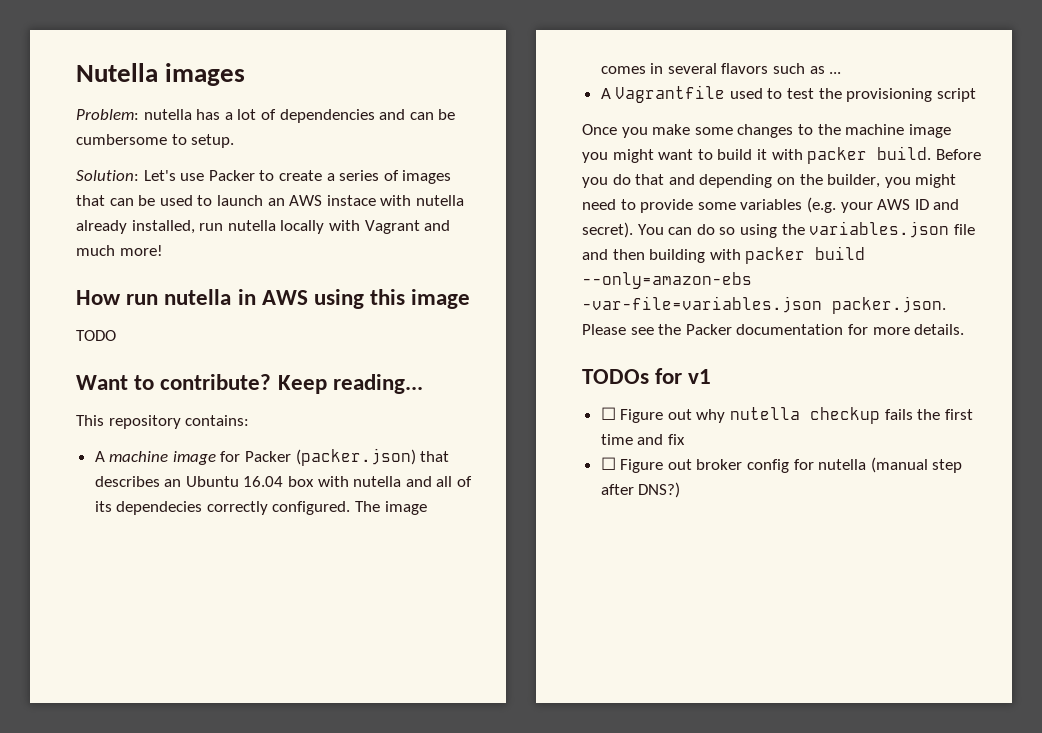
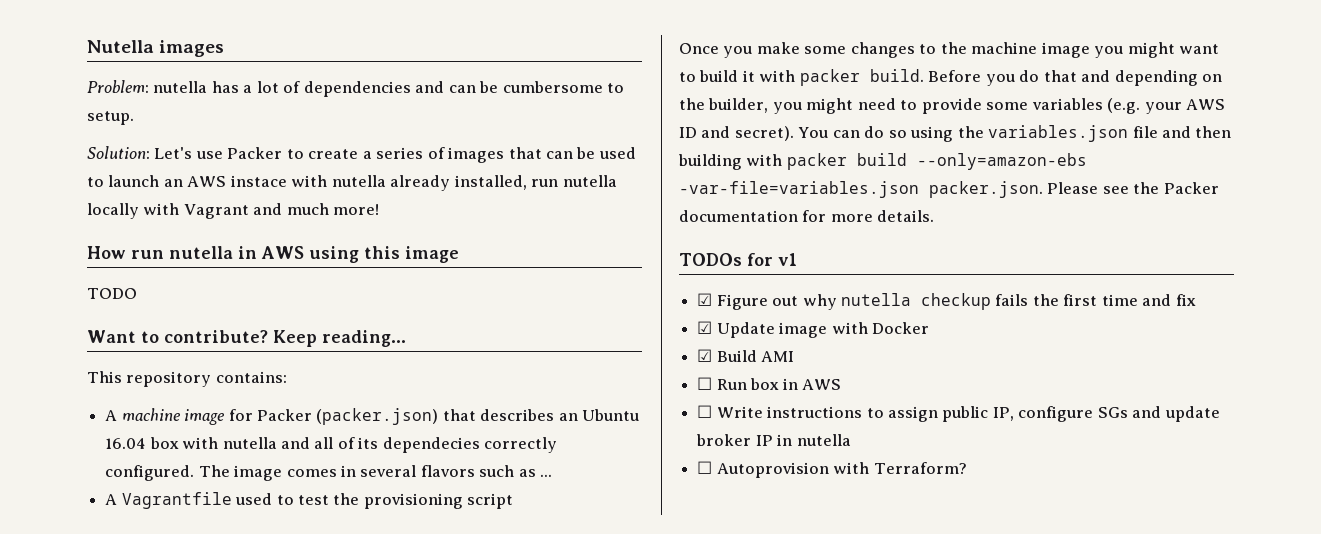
[600,407,616,420] ☐ -> [697,293,713,306] ☑
[600,457,963,473] [600,482,681,498] ☐ Figure out broker config for nutella (manual step after DNS?) -> [697,321,929,338] [697,349,795,362] [697,377,841,390] [697,405,1220,422] [696,434,851,446] [697,461,967,478] ☑ Update image with Docker // ☑ Build AMI // ☐ Run box in AWS // ☐ Write instructions to assign public IP, configure SGs and update broker IP in nutella // ☐ Autoprovision with Terraform?

